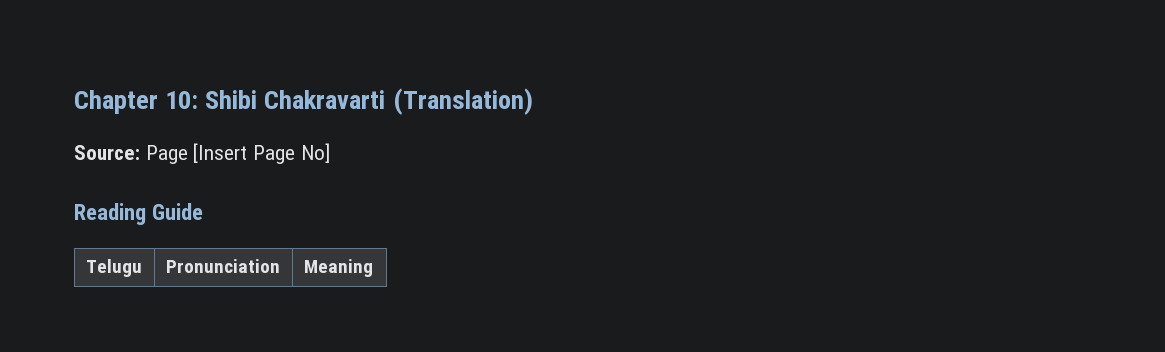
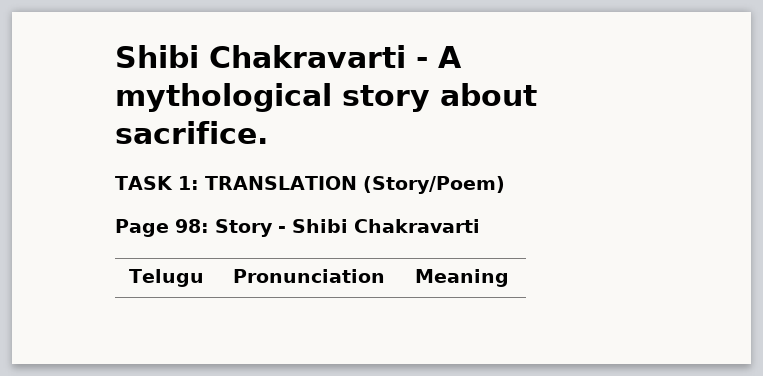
[74,88,533,115] [74,143,330,164] [74,203,204,225] Chapter 10: Shibi Chakravarti (Translation) // Source: Page [Insert Page No] // Reading Guide -> [115,45,462,68] [115,83,537,112] [115,121,268,144] [115,176,505,194] [115,219,480,237] Shibi Chakravarti - A mythological story about sacrifice. // TASK 1: TRANSLATION (Story/Poem) // Page 98: Story - Shibi Chakravarti

